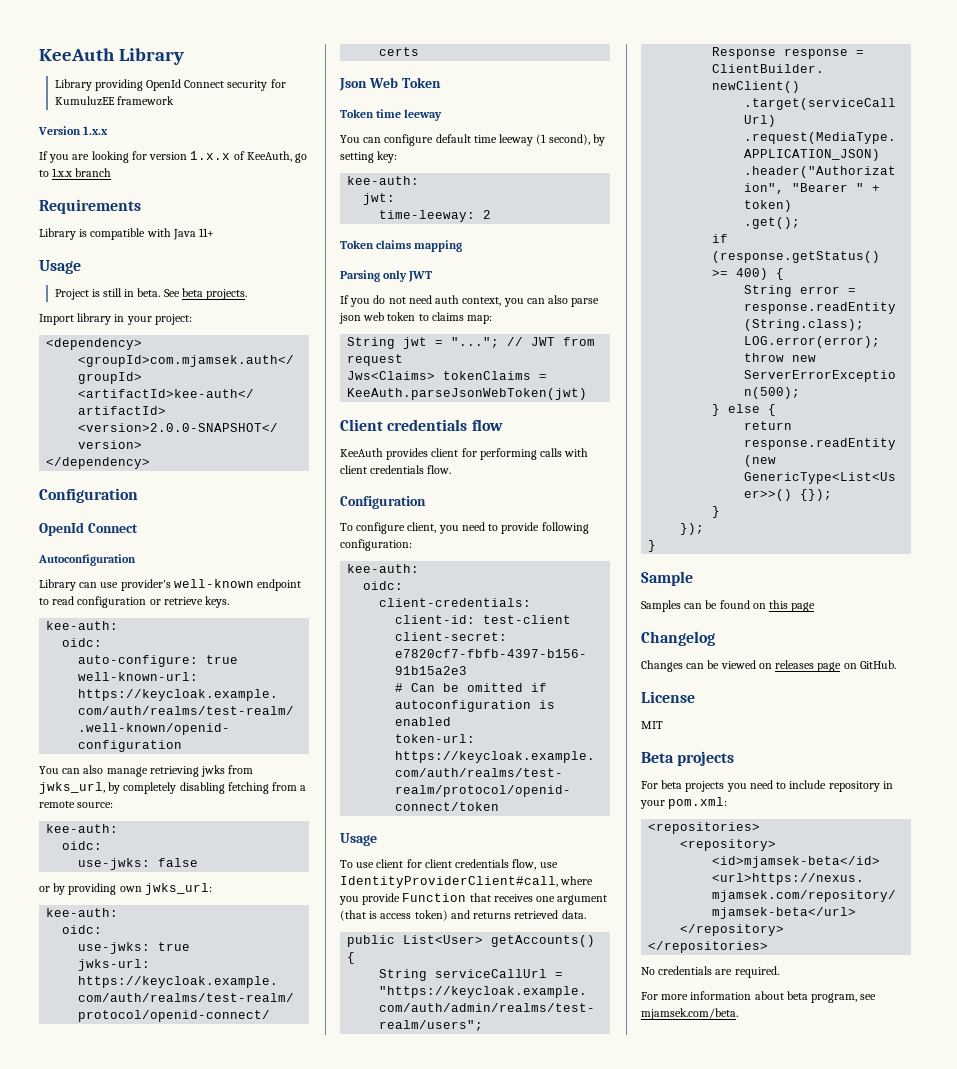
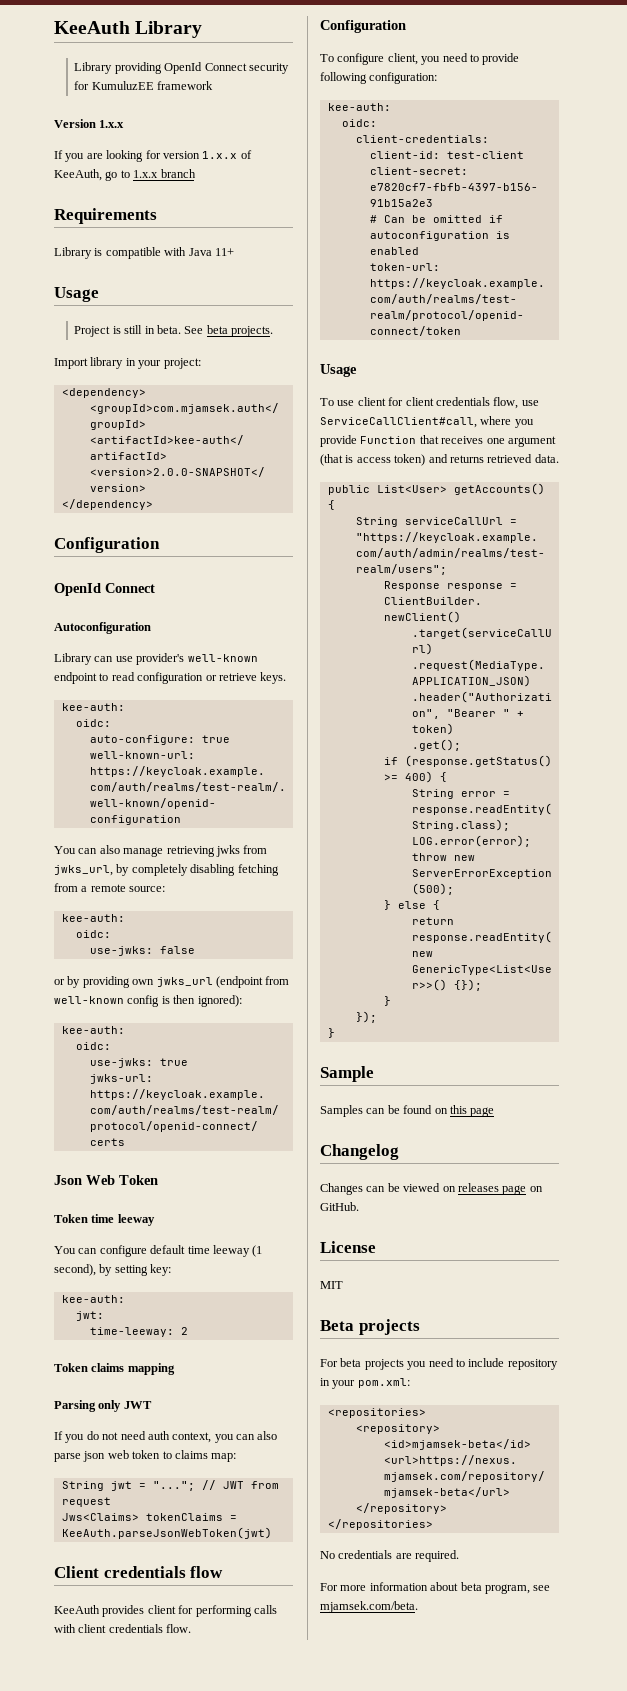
[144,883,212,895] jwks_url: -> [156,976,290,988] [54,995,242,1007] jwks_url (endpoint from well-known config is then ignored):
[340,876,558,888] IdentityProviderClient#call, -> [320,417,477,428] ServiceCallClient#call,

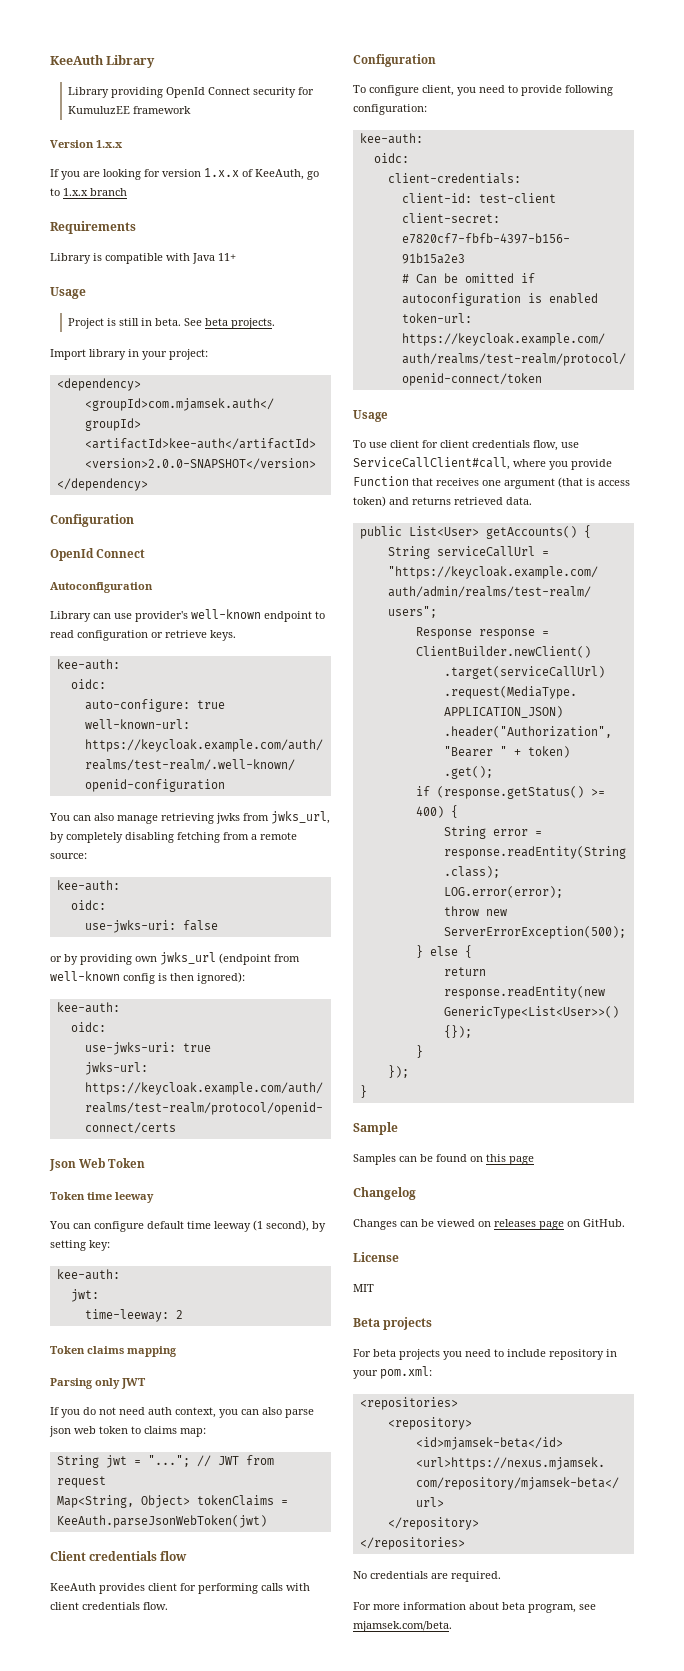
[89,946,153,956] use-jwks: -> [84,920,176,933] use-jwks-uri:
[89,1058,153,1068] use-jwks: -> [84,1042,176,1055] use-jwks-uri:
[61,1513,139,1521] Jws<Claims> -> [56,1495,190,1508] Map<String, Object>

